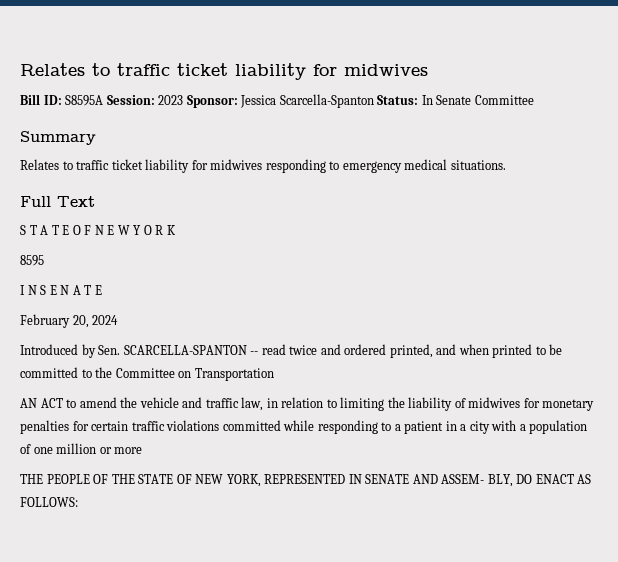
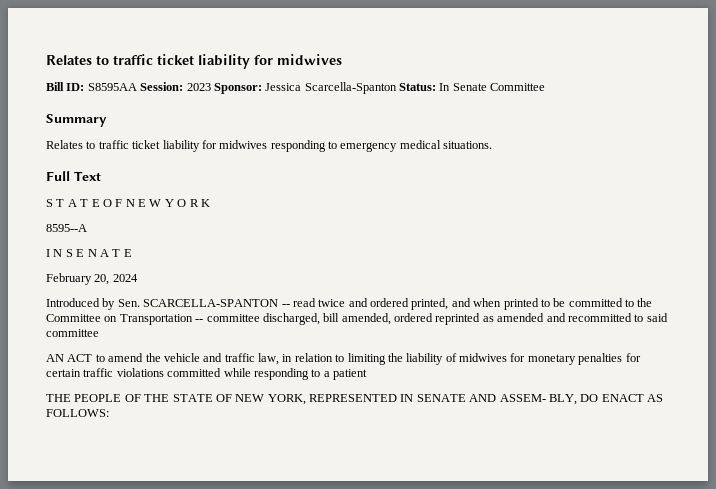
[65,95,104,106] S8595A -> [87,83,137,91] S8595AA
[20,255,44,266] 8595 -> [46,224,87,232] 8595--A
(274, 374) none -> [195,313,668,325] [46,329,99,337] -- committee discharged, bill amended, ordered reprinted as amended and recommitted to said committee
[445,420,588,434] [20,443,143,454] in a city with a population of one million or more -> (367, 374) none

